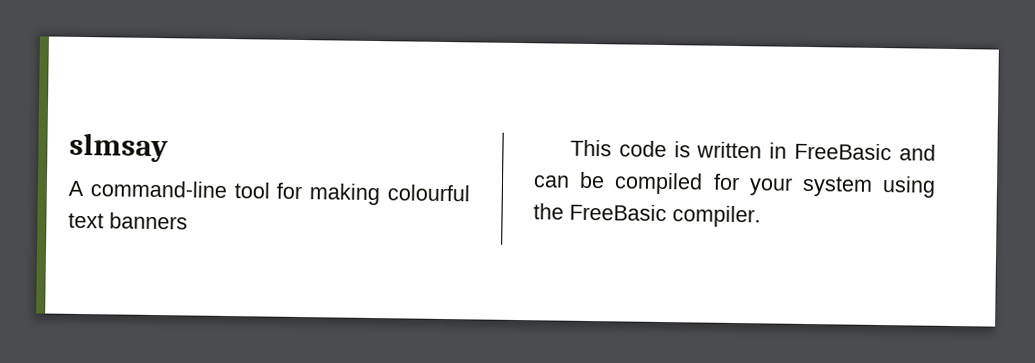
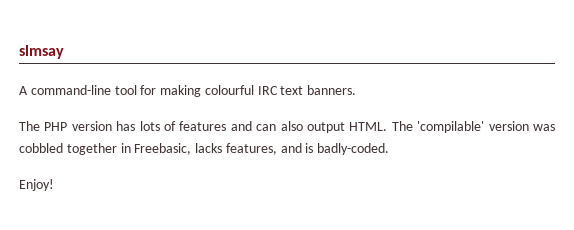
[68,212,188,230] [569,139,936,161] [533,171,936,198] [533,203,761,228] text banners // This code is written in FreeBasic and can be compiled for your system using the FreeBasic compiler. -> [257,85,357,95] [19,121,555,133] [19,143,390,155] [19,179,54,191] IRC text banners. // The PHP version has lots of features and can also output HTML. The 'compilable' version was cobbled together in Freebasic, lacks features, and is badly-coded. // Enjoy!

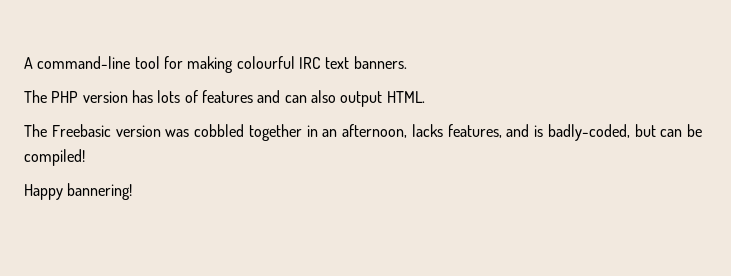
[19,45,64,59] slmsay // -> (24, 63) none
[391,121,485,133] The 'compilable' -> [24,124,111,137] // The Freebasic
[134,143,192,155] Freebasic, -> [322,124,407,138] an afternoon,
[317,143,390,155] [19,179,54,191] badly-coded. // Enjoy! -> [547,124,702,141] [24,149,85,166] [24,183,133,200] badly-coded, but can be compiled! // Happy bannering!

